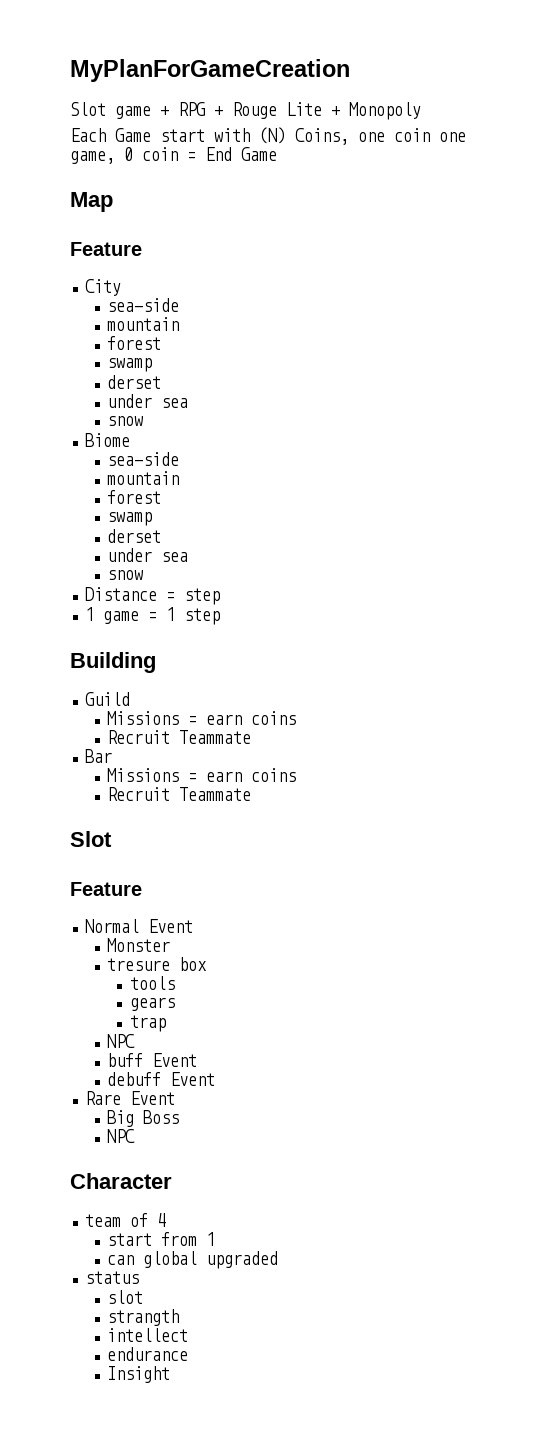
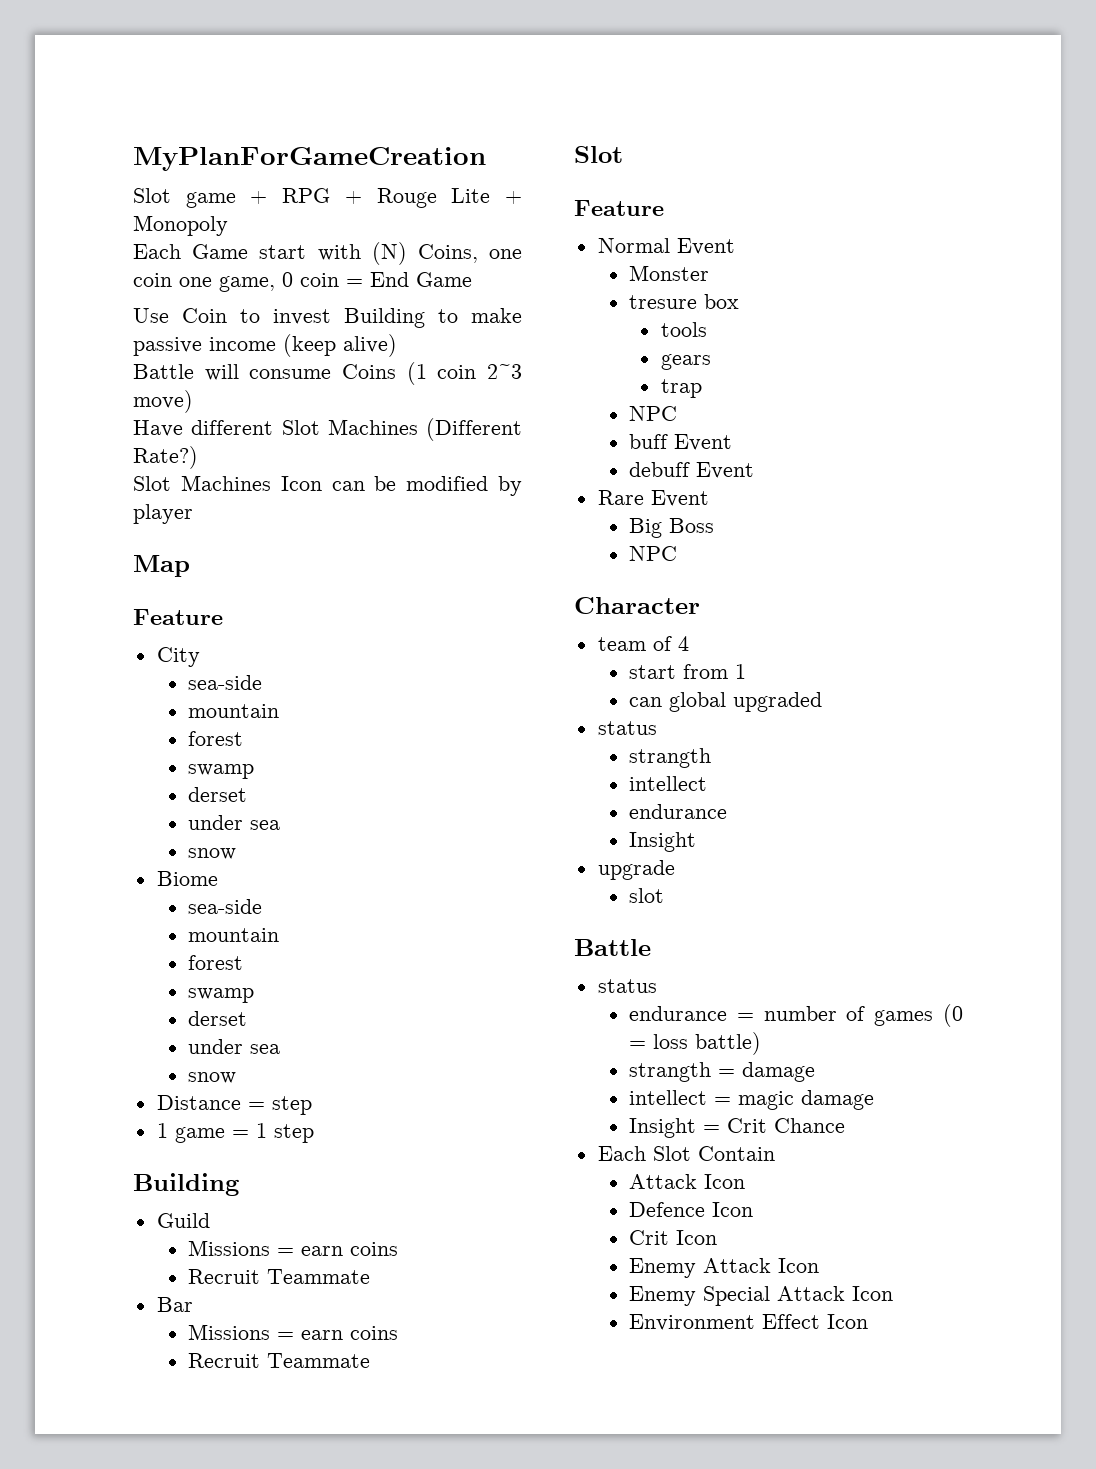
(277, 154) none -> [133,308,522,328] [133,334,397,357] [133,362,522,385] [133,390,193,413] [133,418,522,441] [133,446,198,469] [133,475,522,496] [133,504,193,524] // Use Coin to invest Building to make passive income (keep alive) // Battle will consume Coins (1 coin 2~3 move) // Have different Slot Machines (Different Rate?) // Slot Machines Icon can be modified by player
[107,1290,144,1304] // slot -> (657, 728) none
(171, 1374) none -> [597,860,675,880] [629,888,665,903] [574,939,651,956] [597,979,657,993] [629,1004,963,1027] [629,1032,762,1055] [629,1062,816,1082] [629,1090,875,1110] [629,1118,846,1138] [597,1146,775,1161] [629,1174,746,1189] [629,1202,754,1217] [629,1230,718,1245] [629,1258,820,1278] [629,1286,894,1306] [629,1314,869,1331] // upgrade // slot // Battle // status // endurance = number of games (0 = loss battle) // strangth = damage // intellect = magic damage // Insight = Crit Chance // Each Slot Contain // Attack Icon // Defence Icon // Crit Icon // Enemy Attack Icon // Enemy Special Attack Icon // Environment Effect Icon

